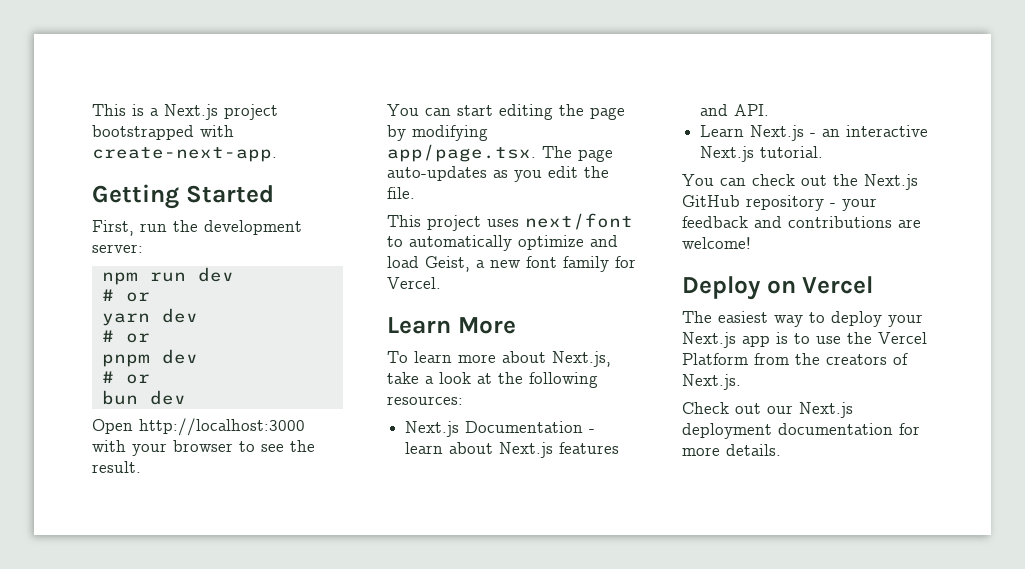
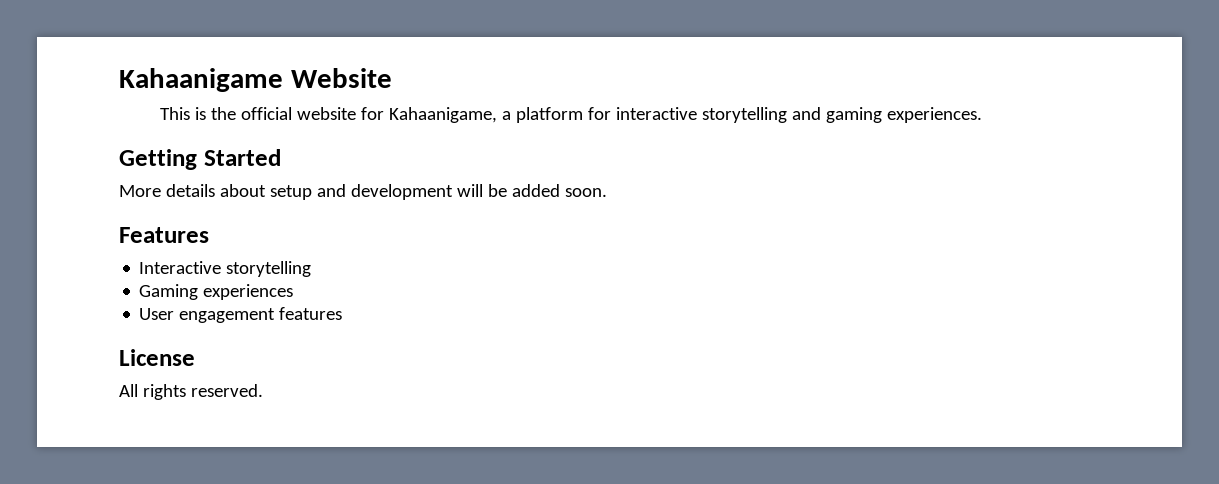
[92,104,278,120] [92,125,234,140] [92,147,277,162] [92,184,274,209] [92,220,302,236] [92,244,143,253] [101,267,234,285] [101,289,150,302] [101,308,198,326] [101,330,150,343] [101,349,198,367] [101,371,150,384] [101,390,186,405] [92,418,305,436] [92,440,315,456] [92,461,141,473] [387,104,625,120] [387,125,488,141] [387,144,613,162] [387,166,609,182] [387,187,415,199] [387,213,633,231] [387,235,618,251] [387,256,636,272] [387,277,441,289] [387,317,516,334] [387,351,611,367] [387,372,598,388] [387,396,463,405] [405,421,596,437] [405,442,620,458] [700,104,770,116] [700,125,929,141] [700,146,824,162] [682,174,918,190] [682,195,877,211] [682,216,921,228] [682,237,751,249] [682,276,874,300] [682,311,923,327] [682,332,927,348] [682,353,908,365] [682,374,741,390] [682,402,853,418] [682,423,920,439] [682,444,781,456] This is a Next.js project bootstrapped with create-next-app. // Getting Started // First, run the development server: // npm run dev // # or // yarn dev // # or // pnpm dev // # or // bun dev // Open http://localhost:3000 with your browser to see the result. // You can start editing the page by modifying app/page.tsx. The page auto-updates as you edit the file. // This project uses next/font to automatically optimize and load Geist, a new font family for Vercel. // Learn More // To learn more about Next.js, take a look at the following resources: // Next.js Documentation - learn about Next.js features and API. // Learn Next.js - an interactive Next.js tutorial. // You can check out the Next.js GitHub repository - your feedback and contributions are welcome! // Deploy on Vercel // The easiest way to deploy your Next.js app is to use the Vercel Platform from the creators of Next.js. // Check out our Next.js deployment documentation for more details. -> [119,68,392,92] [160,107,983,123] [119,149,281,170] [119,184,607,200] [119,227,209,243] [139,261,312,277] [139,284,294,300] [139,307,343,323] [119,349,195,366] [119,384,263,400] Kahaanigame Website // This is the official website for Kahaanigame, a platform for interactive storytelling and gaming experiences. // Getting Started // More details about setup and development will be added soon. // Features // Interactive storytelling // Gaming experiences // User engagement features // License // All rights reserved.

